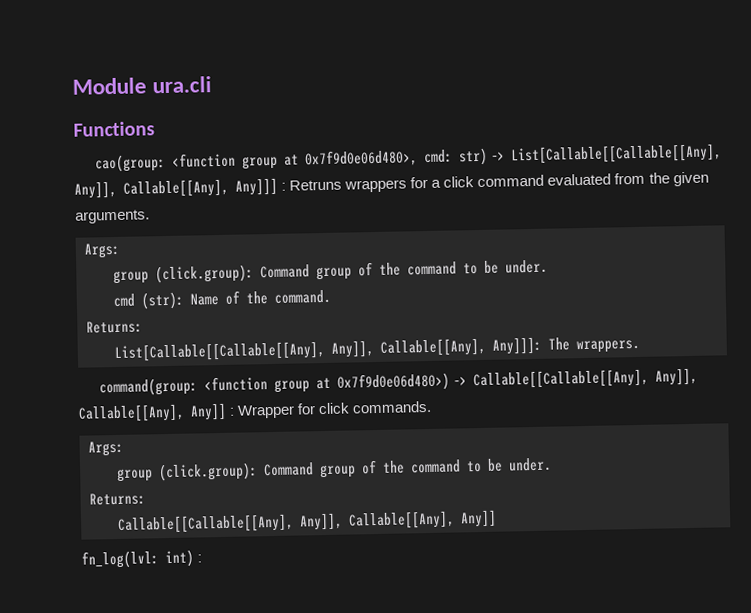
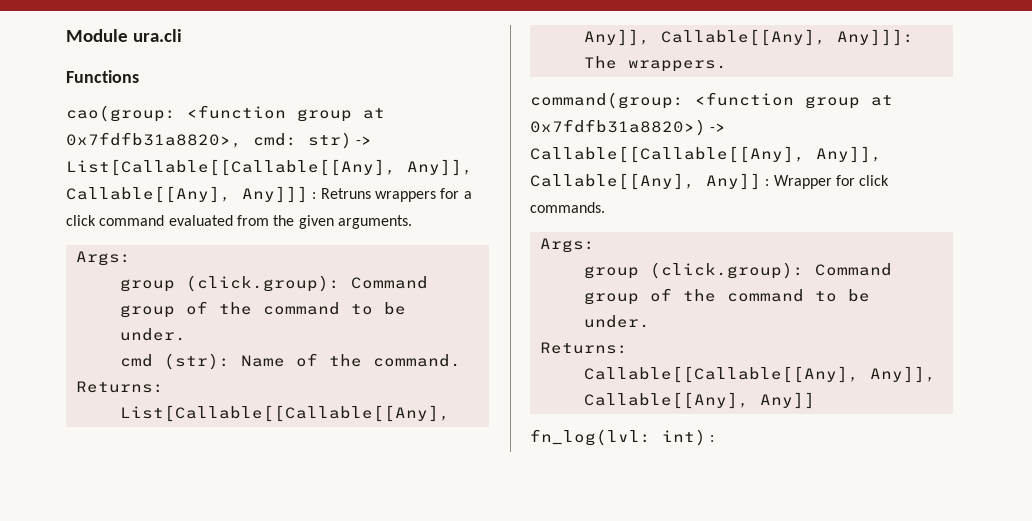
[305,149,419,168] 0x7f9d0e06d480>, -> [66,132,242,148] 0x7fdfb31a8820>,
[337,372,451,392] 0x7f9d0e06d480>) -> [530,119,706,136] 0x7fdfb31a8820>)

